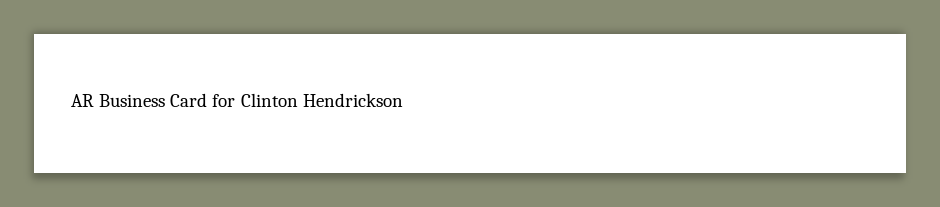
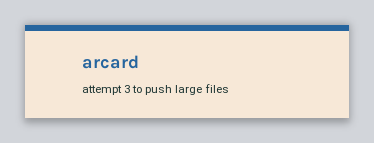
[71,93,403,107] AR Business Card for Clinton Hendrickson -> [82,55,139,69] [82,84,229,95] arcard // attempt 3 to push large files

